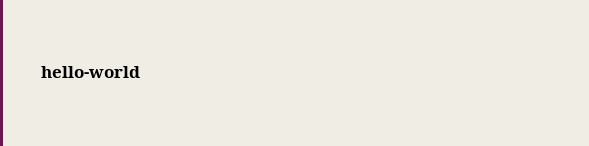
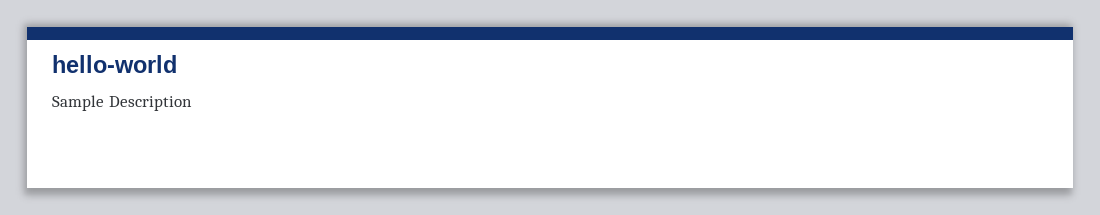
(140, 72) none -> [52,95,192,111] // Sample Description

